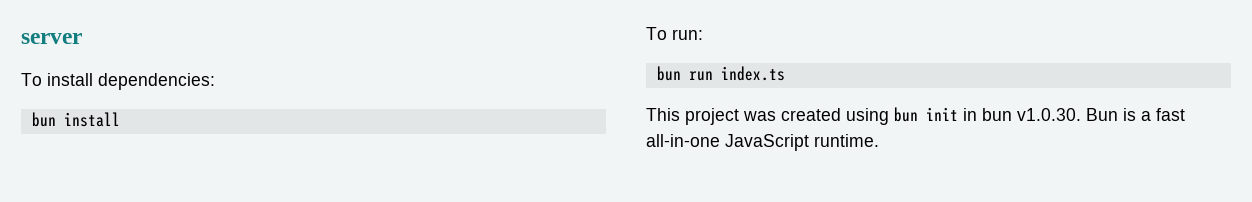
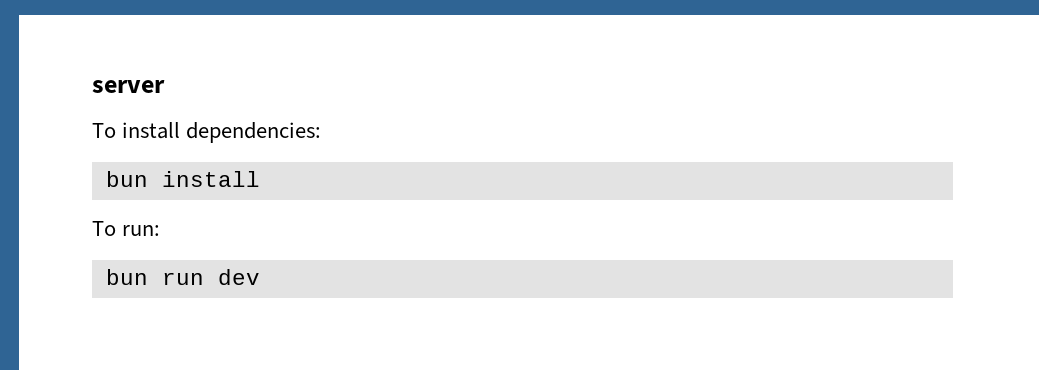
[720,66,785,81] [646,107,1185,125] [646,134,879,151] index.ts // This project was created using bun init in bun v1.0.30. Bun is a fast all-in-one JavaScript runtime. -> [217,269,260,285] dev

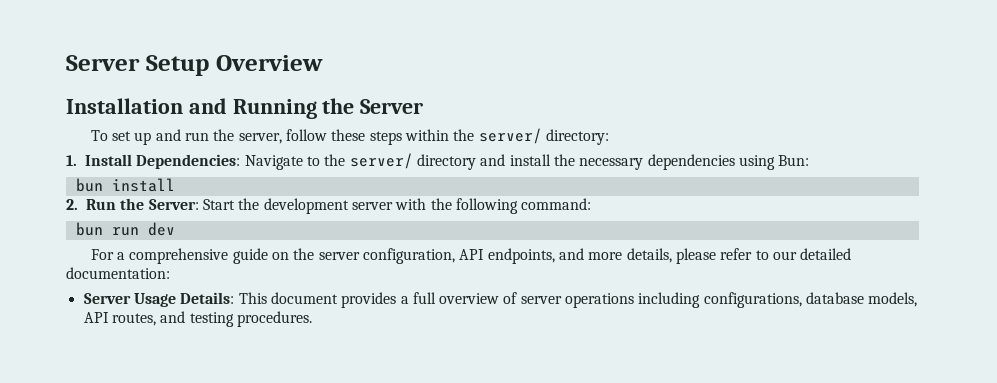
[92,80,165,93] [92,122,322,143] [105,171,260,187] [92,221,161,236] [105,269,260,285] server // To install dependencies: // bun install // To run: // bun run dev -> [66,55,323,76] [66,98,424,119] [90,128,610,145] [66,153,810,170] [75,178,175,192] [66,198,592,214] [75,222,175,236] [90,248,852,264] [66,267,170,279] [83,292,918,308] [83,311,312,327] Server Setup Overview // Installation and Running the Server // To set up and run the server, follow these steps within the server/ directory: // 1. Install Dependencies: Navigate to the server/ directory and install the necessary dependencies using Bun: // bun install // 2. Run the Server: Start the development server with the following command: // bun run dev // For a comprehensive guide on the server configuration, API endpoints, and more details, please refer to our detailed documentation: // Server Usage Details: This document provides a full overview of server operations including configurations, database models, API routes, and testing procedures.

